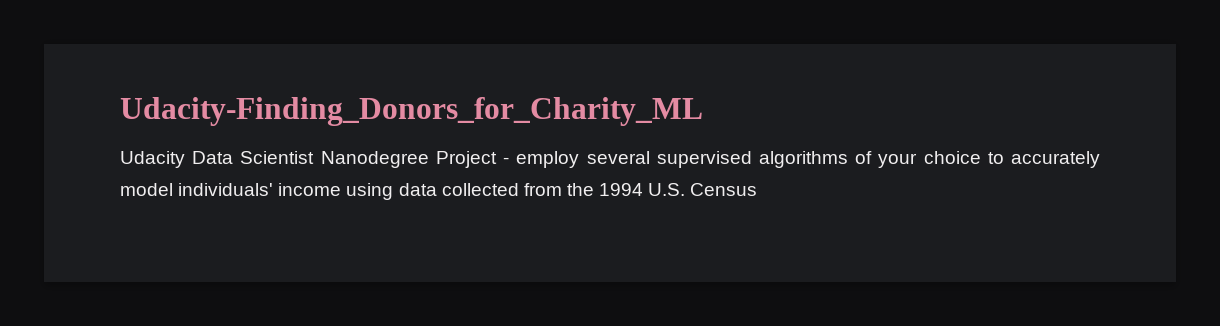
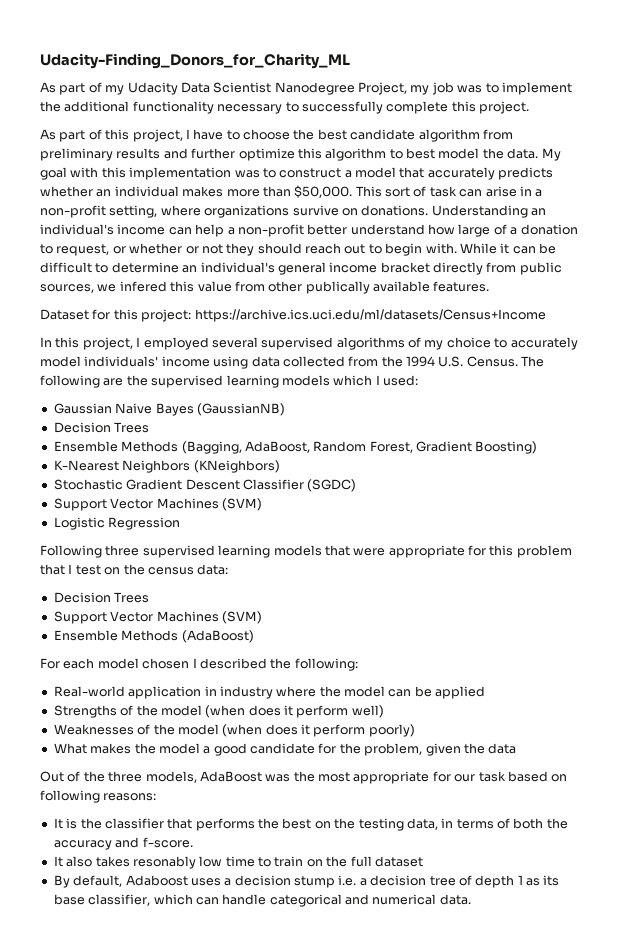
[120,151,580,168] Udacity Data Scientist Nanodegree Project - employ -> [40,82,572,95] [40,101,529,114] [40,129,513,142] [40,148,561,161] [40,167,554,180] [40,185,543,198] [40,205,546,218] [40,224,578,237] [40,243,556,256] [40,262,562,275] [40,281,490,294] [40,309,546,322] [40,337,209,350] As part of my Udacity Data Scientist Nanodegree Project, my job was to implement the additional functionality necessary to successfully complete this project. // As part of this project, I have to choose the best candidate algorithm from preliminary results and further optimize this algorithm to best model the data. My goal with this implementation was to construct a model that accurately predicts whether an individual makes more than $50,000. This sort of task can arise in a non-profit setting, where organizations survive on donations. Understanding an individual's income can help a non-profit better understand how large of a donation to request, or whether or not they should reach out to begin with. While it can be difficult to determine an individual's general income bracket directly from public sources, we infered this value from other publically available features. // Dataset for this project: https://archive.ics.uci.edu/ml/datasets/Census+Income // In this project, I employed
[878,153,918,168] your -> [424,340,444,350] my
[690,183,758,196] Census -> [466,356,545,367] [40,375,418,388] [53,403,285,416] [53,422,150,433] [53,441,538,454] [53,460,280,473] [53,479,357,492] [53,498,262,511] [53,517,181,530] [40,545,572,558] [40,564,229,575] [53,592,150,603] [53,611,262,624] [53,630,254,643] [40,658,358,671] [53,686,486,699] [53,705,384,718] [53,724,415,737] [53,743,517,756] [40,771,568,784] [40,790,157,803] [53,818,568,831] [53,837,193,850] [53,856,423,869] [53,875,560,888] [53,894,471,907] Census. The following are the supervised learning models which I used: // Gaussian Naive Bayes (GaussianNB) // Decision Trees // Ensemble Methods (Bagging, AdaBoost, Random Forest, Gradient Boosting) // K-Nearest Neighbors (KNeighbors) // Stochastic Gradient Descent Classifier (SGDC) // Support Vector Machines (SVM) // Logistic Regression // Following three supervised learning models that were appropriate for this problem that I test on the census data: // Decision Trees // Support Vector Machines (SVM) // Ensemble Methods (AdaBoost) // For each model chosen I described the following: // Real-world application in industry where the model can be applied // Strengths of the model (when does it perform well) // Weaknesses of the model (when does it perform poorly) // What makes the model a good candidate for the problem, given the data // Out of the three models, AdaBoost was the most appropriate for our task based on following reasons: // It is the classifier that performs the best on the testing data, in terms of both the accuracy and f-score. // It also takes resonably low time to train on the full dataset // By default, Adaboost uses a decision stump i.e. a decision tree of depth 1 as its base classifier, which can handle categorical and numerical data.

